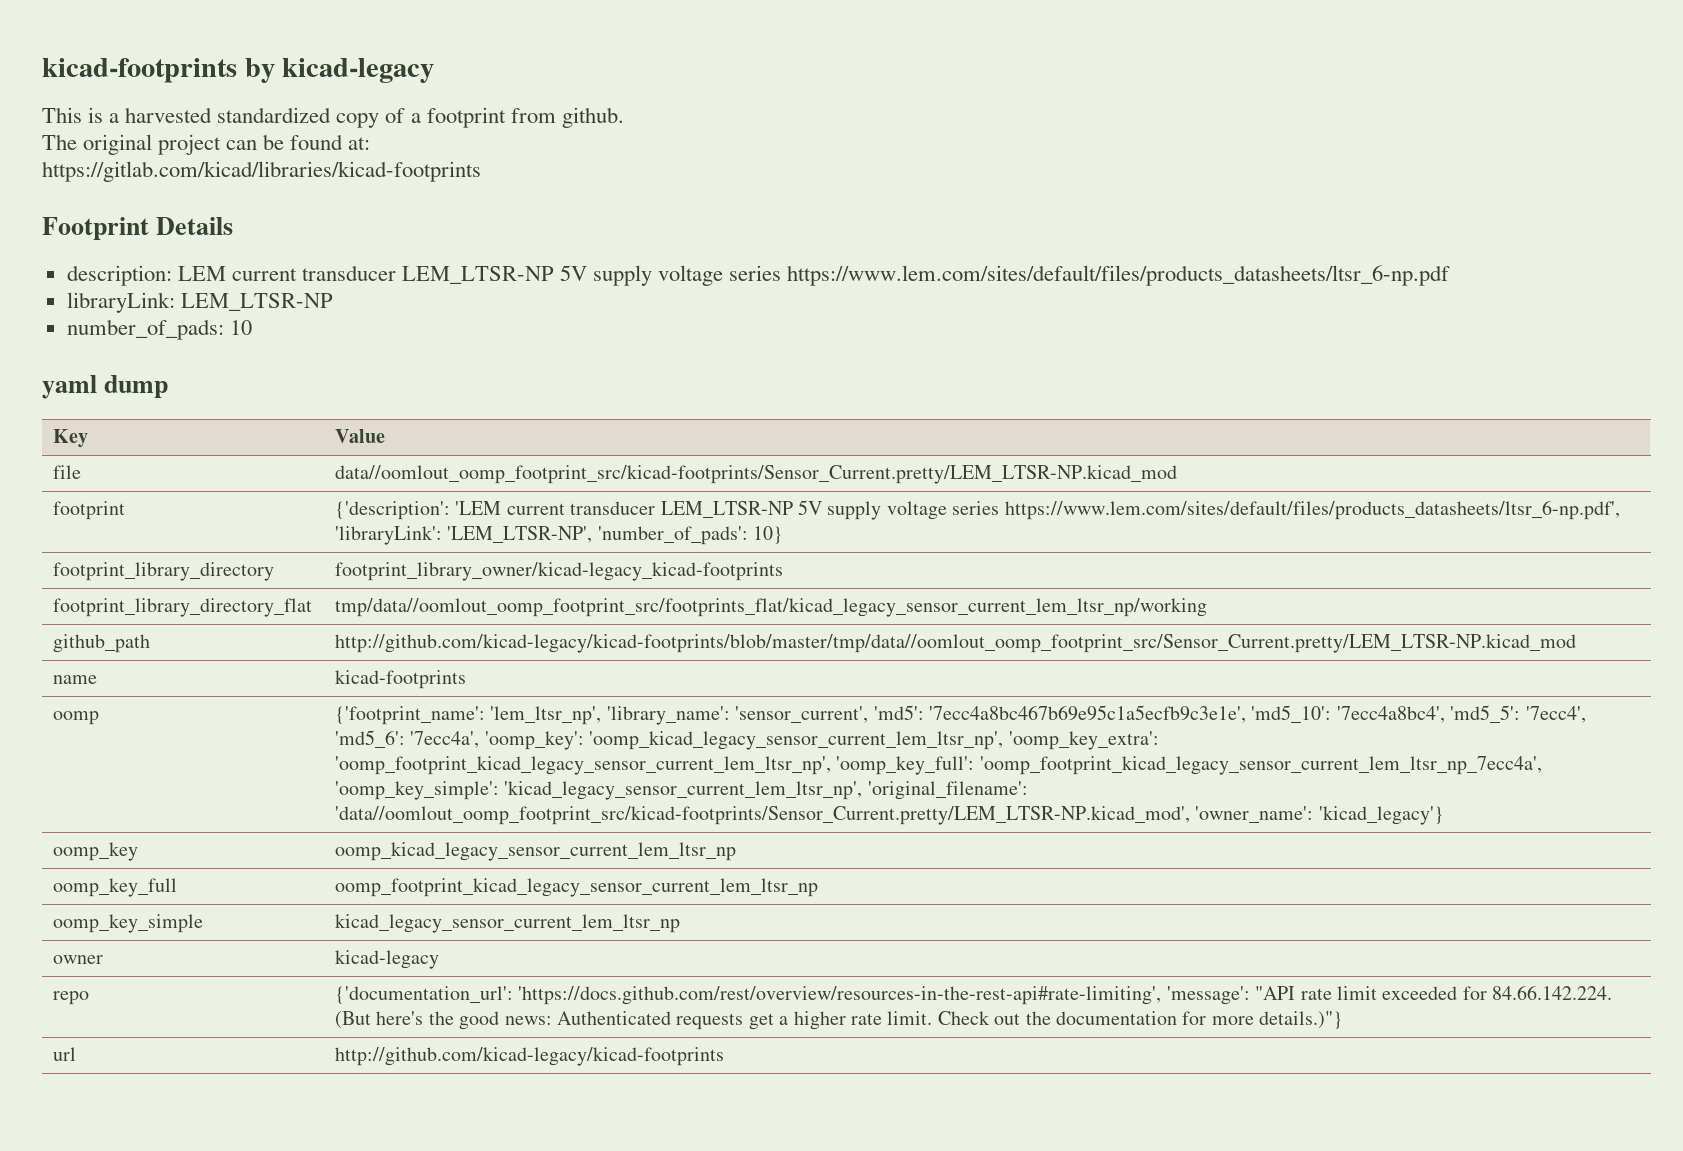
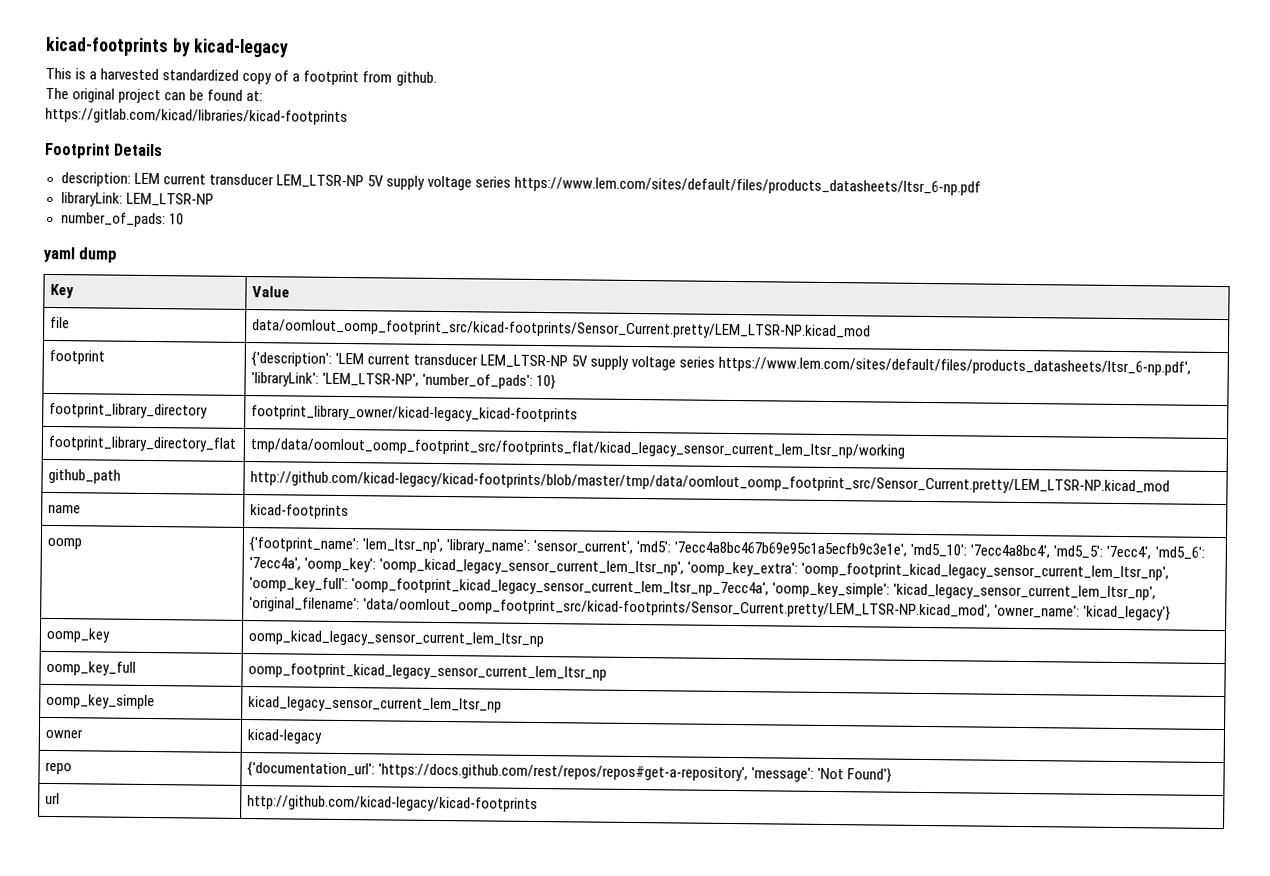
[335,465,1178,484] data//oomlout_oomp_footprint_src/kicad-footprints/Sensor_Current.pretty/LEM_LTSR-NP.kicad_mod -> [252,319,872,340] data/oomlout_oomp_footprint_src/kicad-footprints/Sensor_Current.pretty/LEM_LTSR-NP.kicad_mod
[335,598,1208,617] tmp/data//oomlout_oomp_footprint_src/footprints_flat/kicad_legacy_sensor_current_lem_ltsr_np/working -> [250,438,906,459] tmp/data/oomlout_oomp_footprint_src/footprints_flat/kicad_legacy_sensor_current_lem_ltsr_np/working
[335,634,1577,653] http://github.com/kicad-legacy/kicad-footprints/blob/master/tmp/data//oomlout_oomp_footprint_src/Sensor_Current.pretty/LEM_LTSR-NP.kicad_mod -> [250,471,1171,495] http://github.com/kicad-legacy/kicad-footprints/blob/master/tmp/data/oomlout_oomp_footprint_src/Sensor_Current.pretty/LEM_LTSR-NP.kicad_mod
[335,806,1191,825] 'data//oomlout_oomp_footprint_src/kicad-footprints/Sensor_Current.pretty/LEM_LTSR-NP.kicad_mod', -> [363,598,992,619] 'data/oomlout_oomp_footprint_src/kicad-footprints/Sensor_Current.pretty/LEM_LTSR-NP.kicad_mod',
[518,985,1613,1005] [335,1011,1344,1030] 'https://docs.github.com/rest/overview/resources-in-the-rest-api#rate-limiting', 'message': "API rate limit exceeded for 84.66.142.224. (But here's the good news: Authenticated requests get a higher rate limit. Check out the documentation for more details.)"} -> [378,763,893,783] 'https://docs.github.com/rest/repos/repos#get-a-repository', 'message': 'Not Found'}

